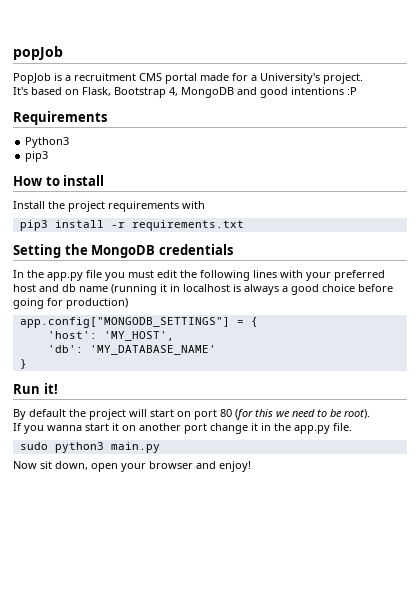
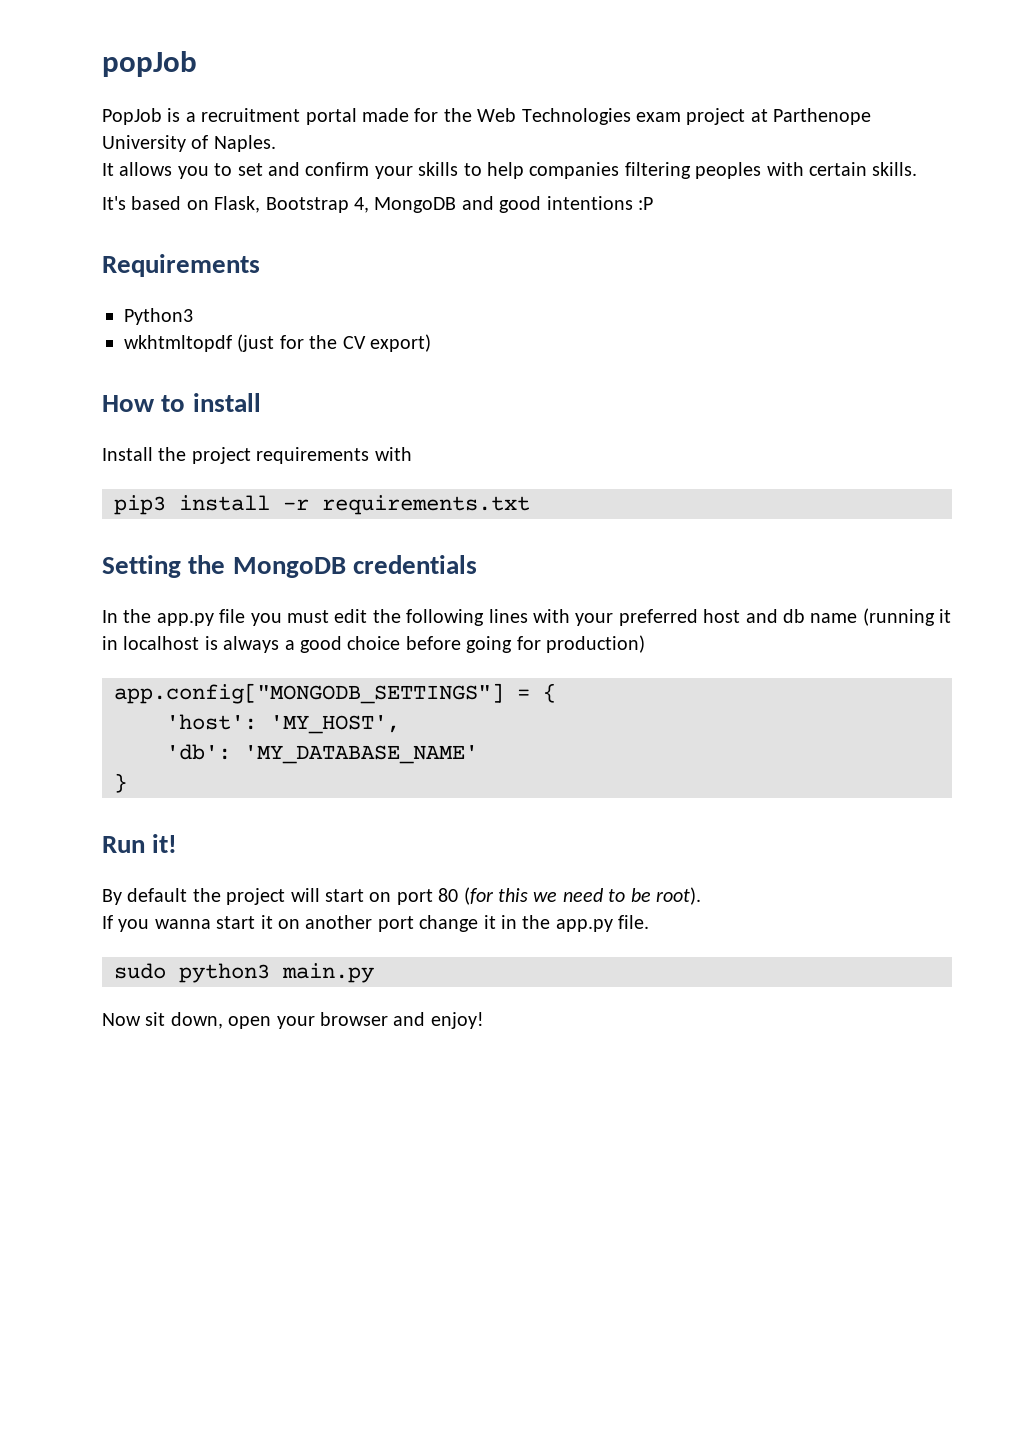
[139,73,162,81] CMS -> (301, 115) none
[251,73,363,84] a University's project. -> [443,108,872,125] [102,135,276,152] [102,162,918,179] the Web Technologies exam project at Parthenope University of Naples. // It allows you to set and confirm your skills to help companies filtering peoples with certain skills.
[25,151,49,162] pip3 -> [124,334,431,352] wkhtmltopdf (just for the CV export)

